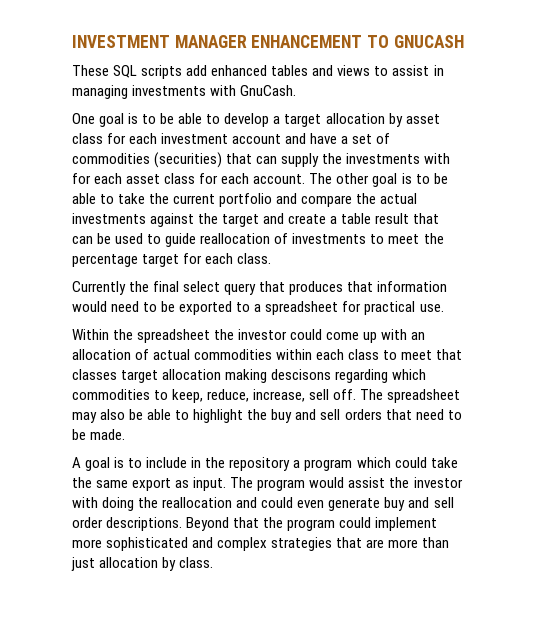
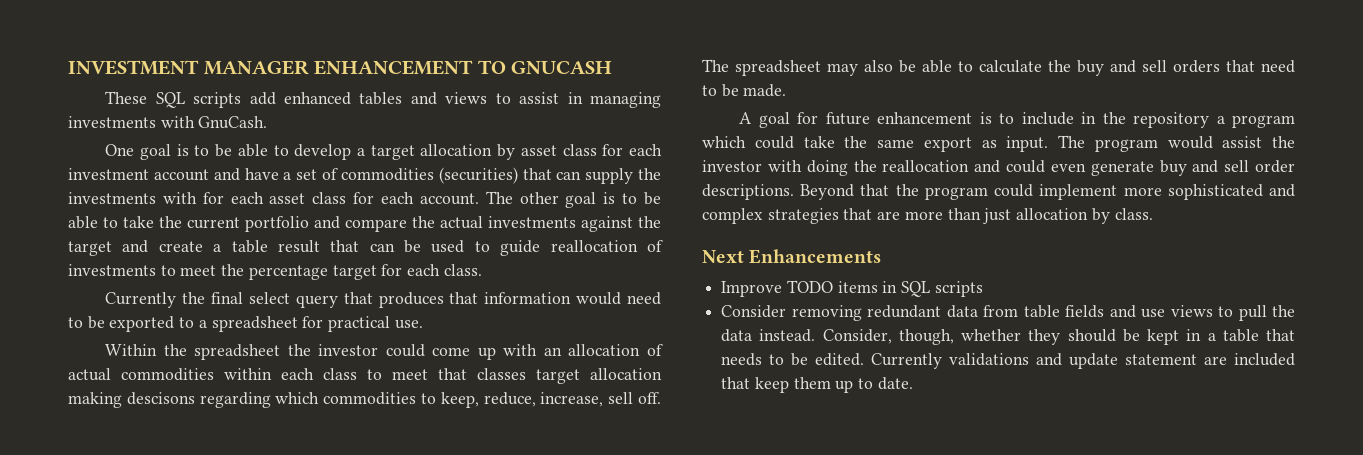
[193,409,244,423] highlight -> [979,60,1042,73] calculate
(111, 464) none -> [797,112,973,125] for future enhancement
(214, 562) none -> [702,249,882,264] [721,280,983,297] [721,305,1295,321] [721,329,1295,345] [721,353,1295,369] [721,377,913,393] // Next Enhancements // Improve TODO items in SQL scripts // Consider removing redundant data from table fields and use views to pull the data instead. Consider, though, whether they should be kept in a table that needs to be edited. Currently validations and update statement are included that keep them up to date.

